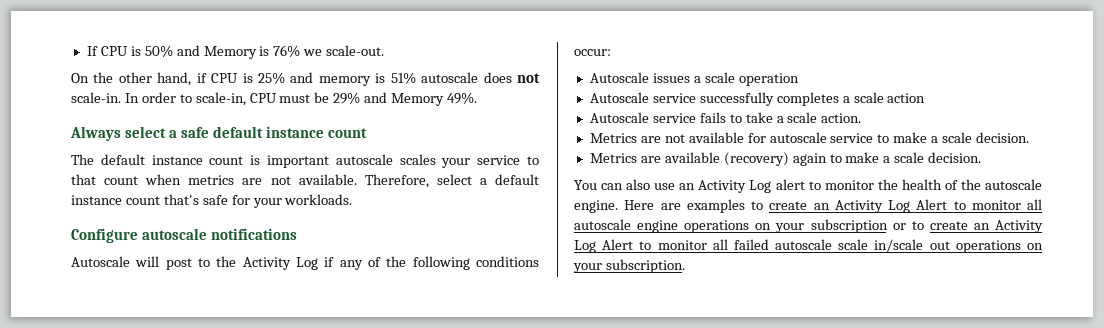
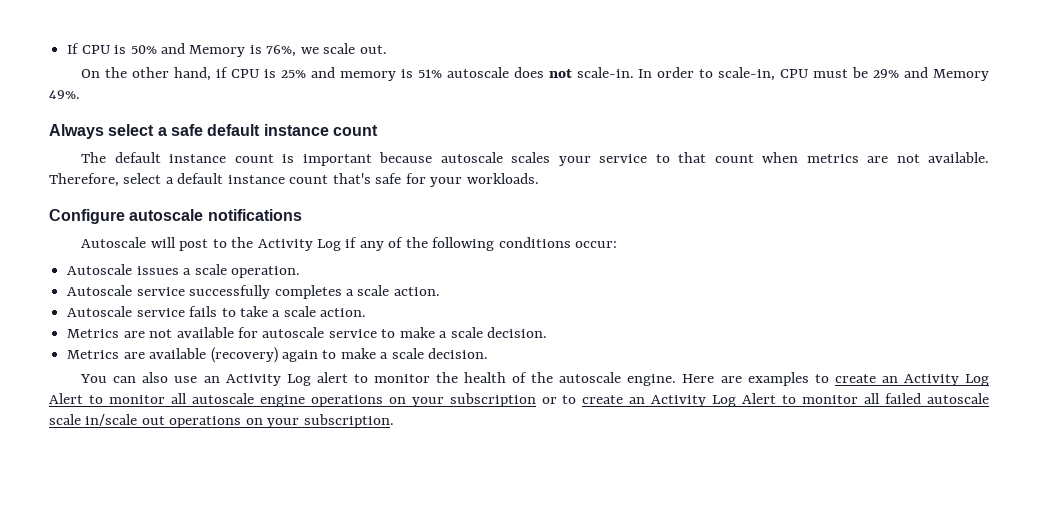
[273,45,385,57] 76% we scale-out. -> [266,43,387,57] 76%, we scale out.
(330, 161) none -> [379,152,433,163] because
[738,73,799,86] operation -> [230,266,300,278] operation.
[887,93,926,103] action -> [393,287,440,296] action.

